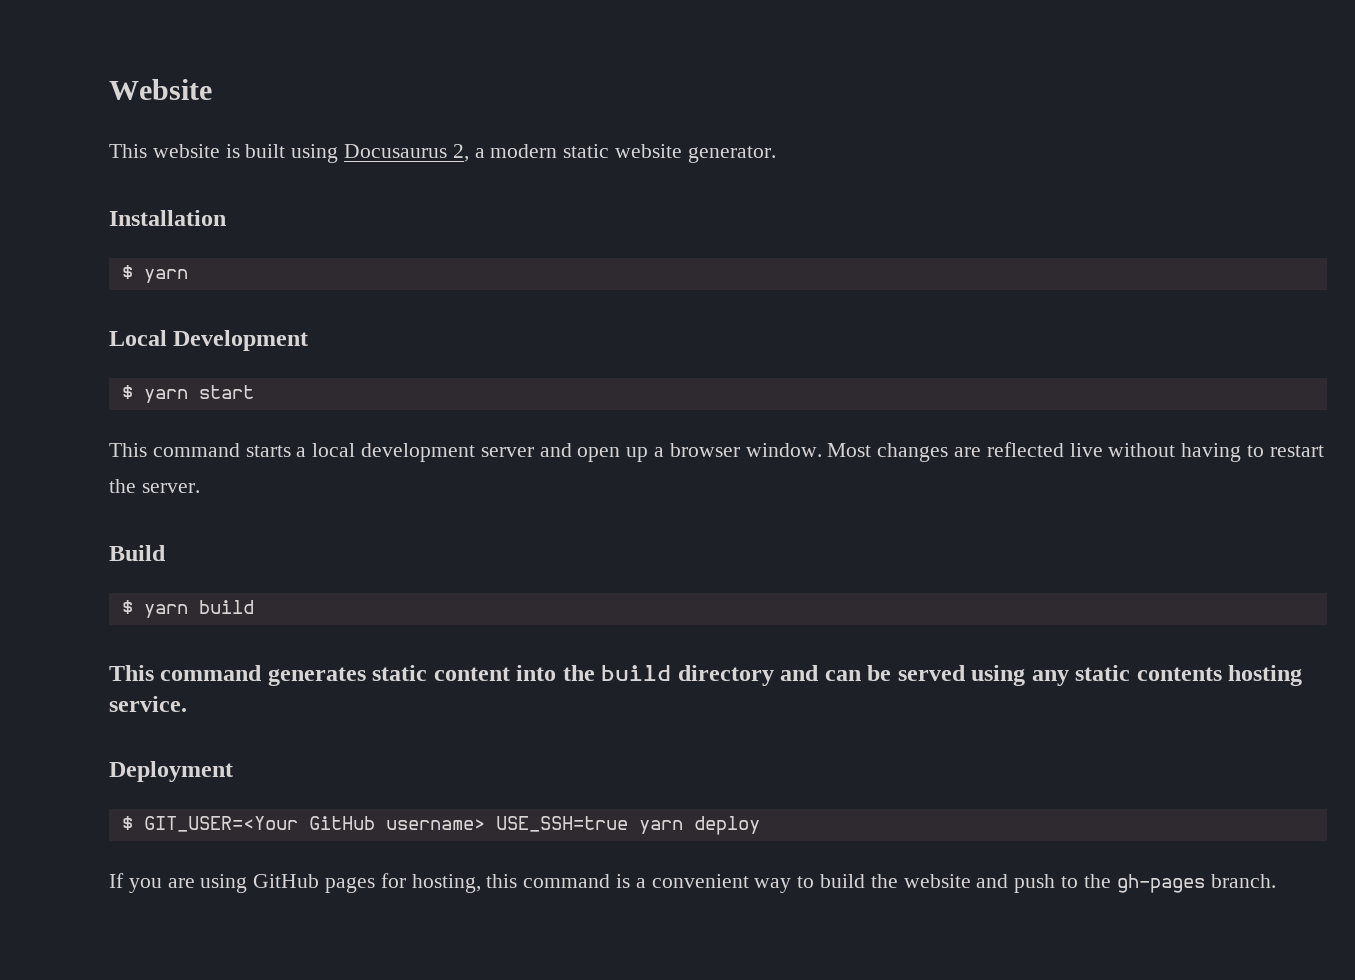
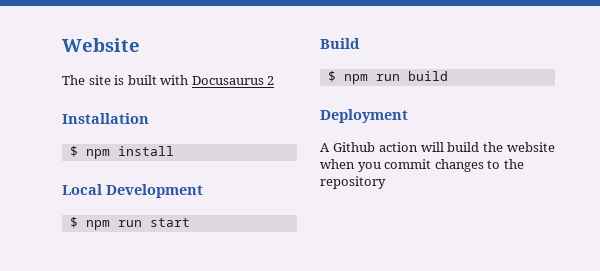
[109,144,776,163] This website is built using Docusaurus 2, a modern static website generator. -> [62,75,275,85] The site is built with Docusaurus 2
[143,269,188,283] yarn -> [85,146,174,159] npm install
[143,389,188,403] yarn -> [85,220,142,230] npm run
[109,442,1324,462] [109,479,200,493] // This command starts a local development server and open up a browser window. Most changes are reflected live without having to restart the server. -> (190, 222) none
[143,604,188,618] yarn -> [343,74,400,84] npm run
[109,665,1303,686] [109,696,187,712] [109,761,233,782] [121,816,760,835] [109,873,1276,893] This command generates static content into the build directory and can be served using any static contents hosting service. // Deployment // $ GIT_USER=<Your GitHub username> USE_SSH=true yarn deploy // If you are using GitHub pages for hosting, this command is a convenient way to build the website and push to the gh-pages branch. -> [320,109,408,123] [320,142,555,152] [320,159,524,172] [320,176,386,189] Deployment // A Github action will build the website when you commit changes to the repository

